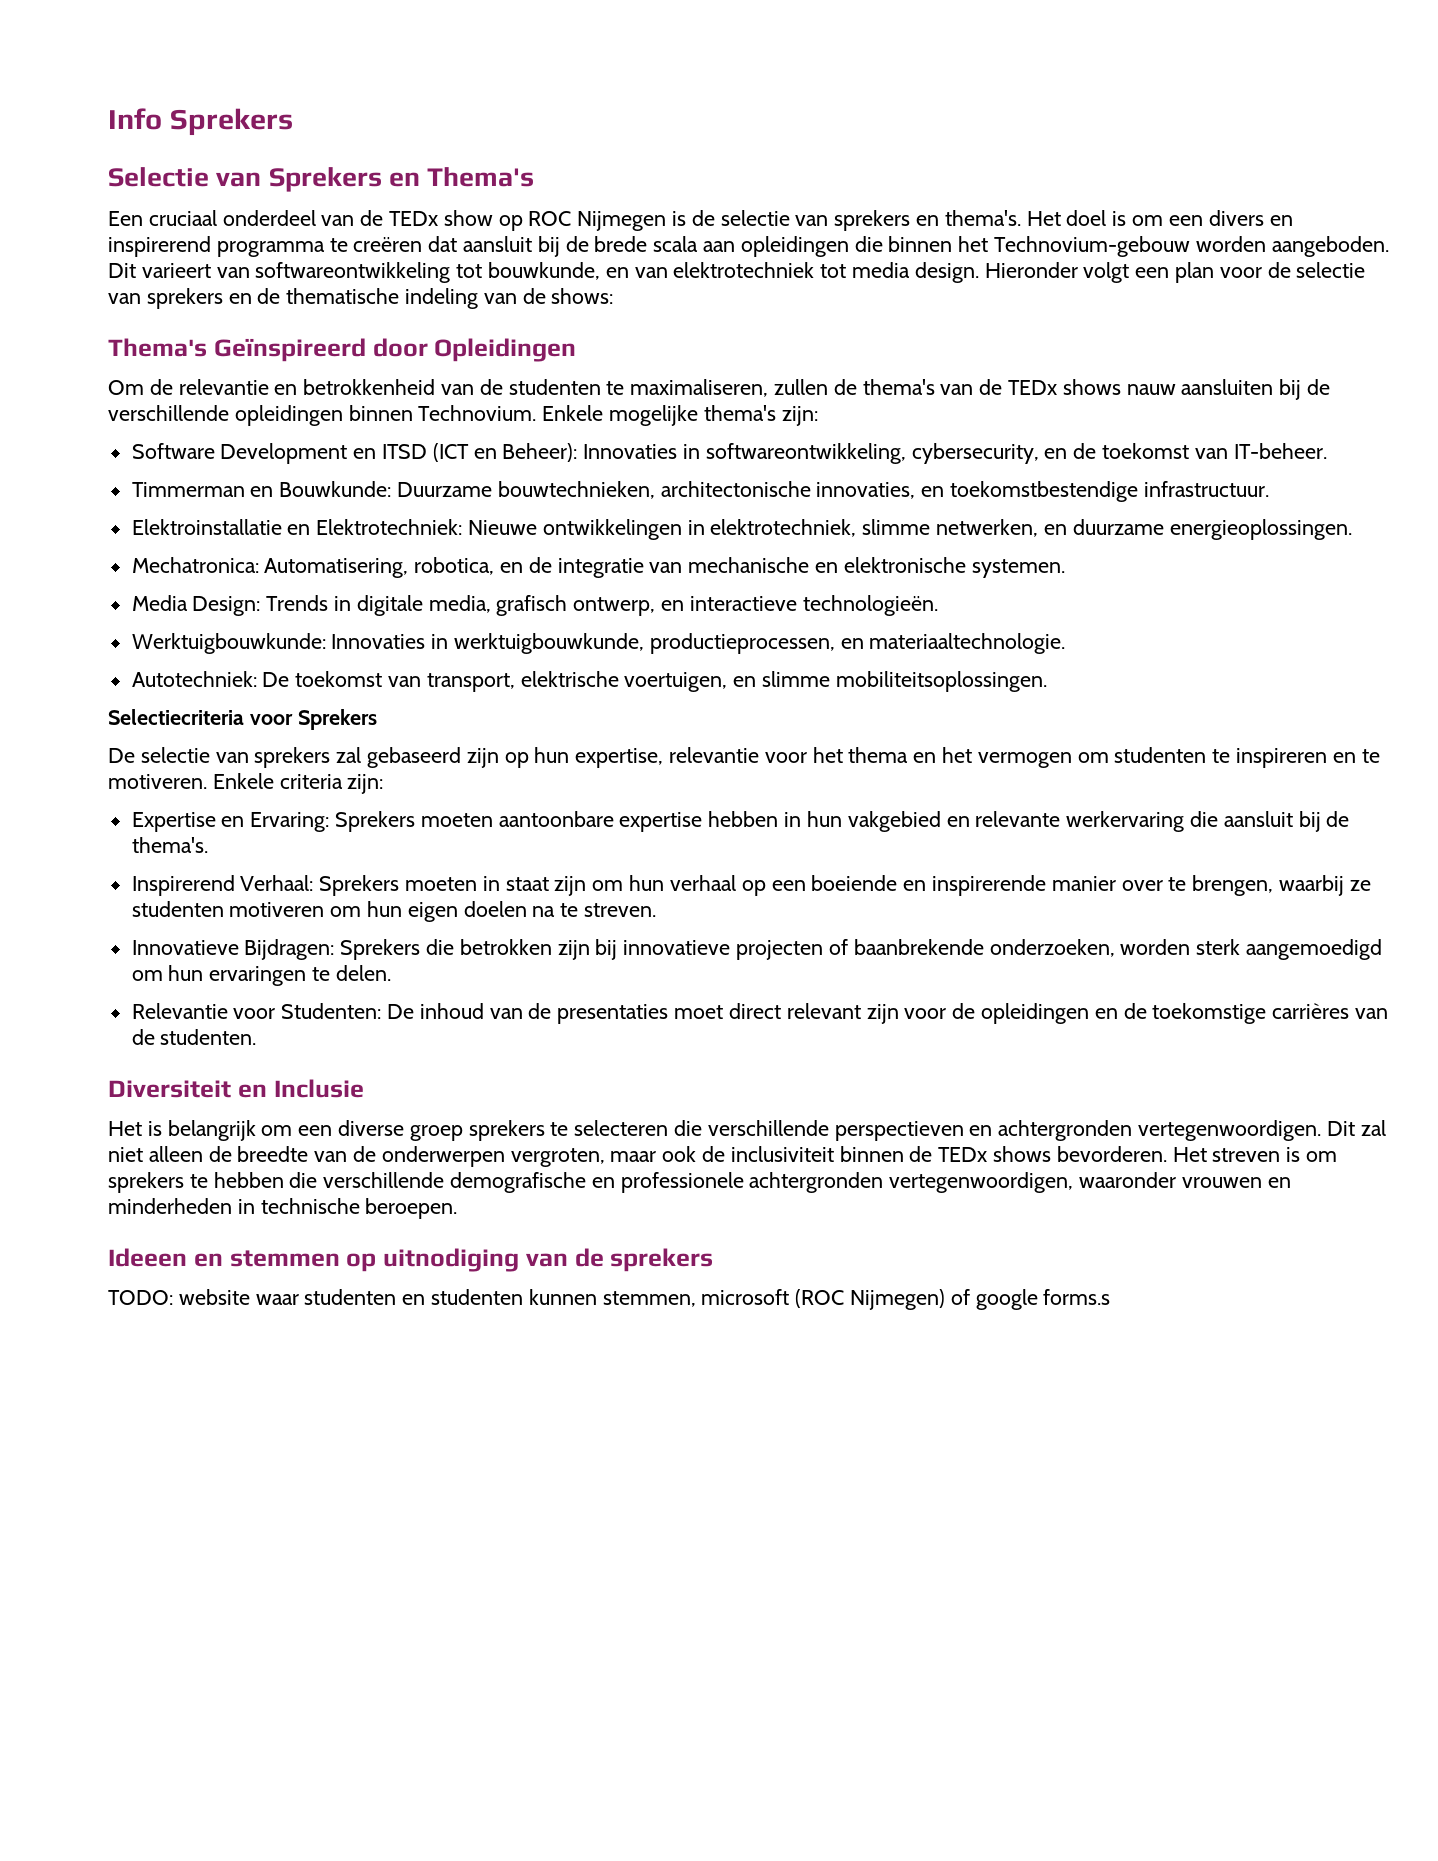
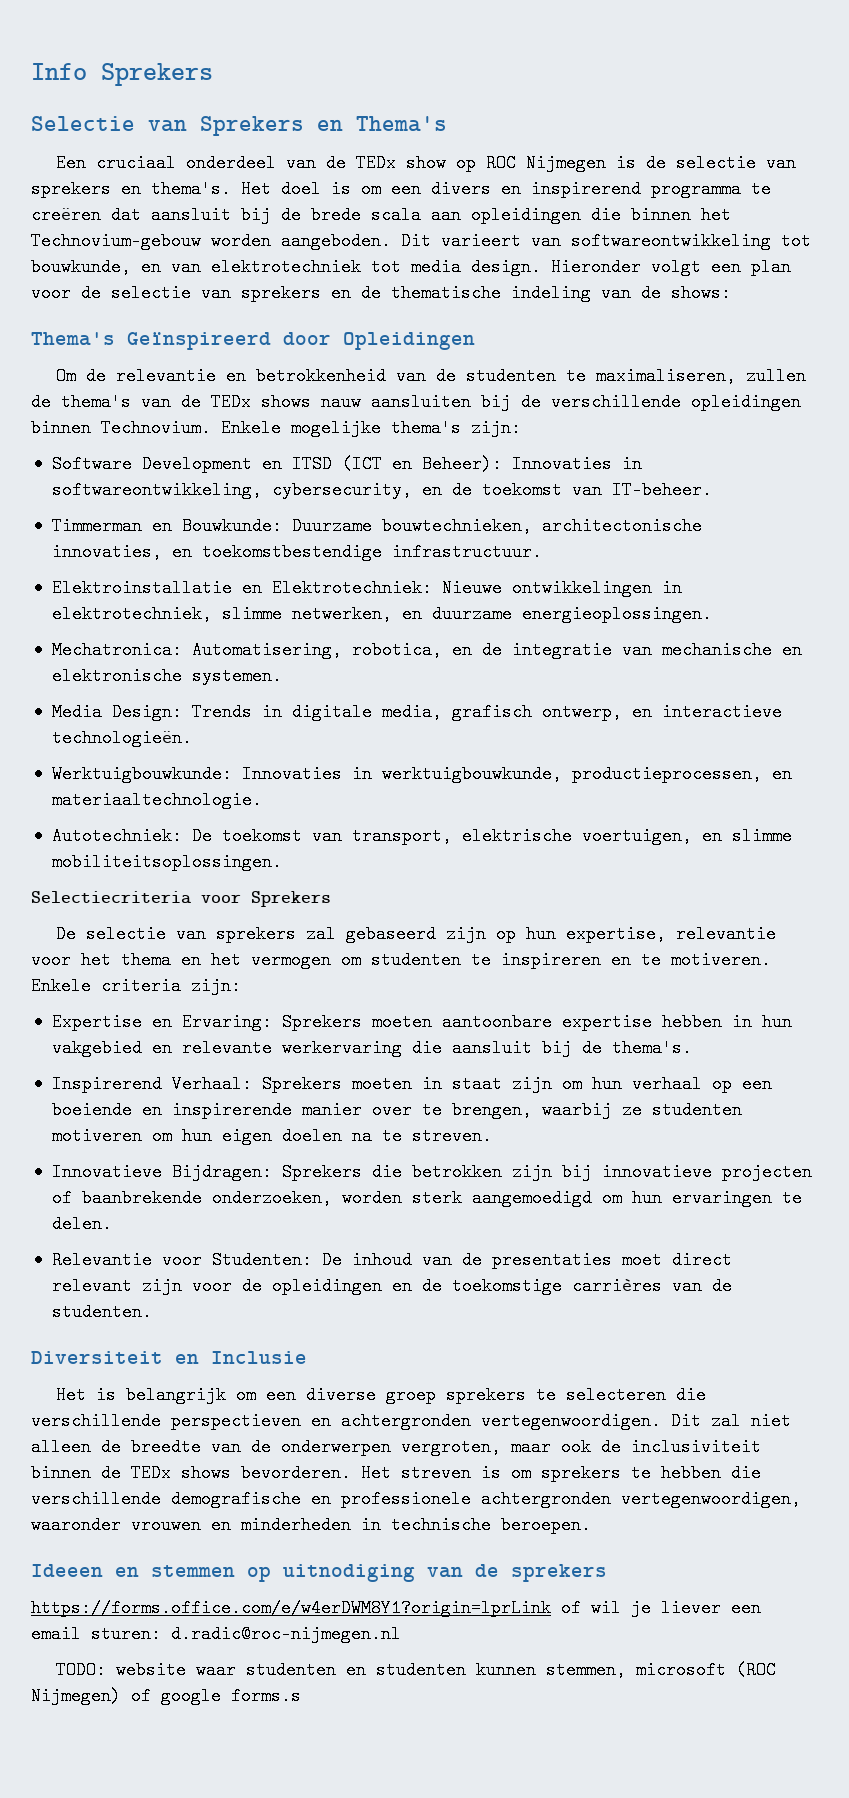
(714, 1260) none -> [31,1599,761,1617] [31,1625,401,1643] // https://forms.office.com/e/w4erDWM8Y1?origin=lprLink of wil je liever een email sturen: d.radic@roc-nijmegen.nl

